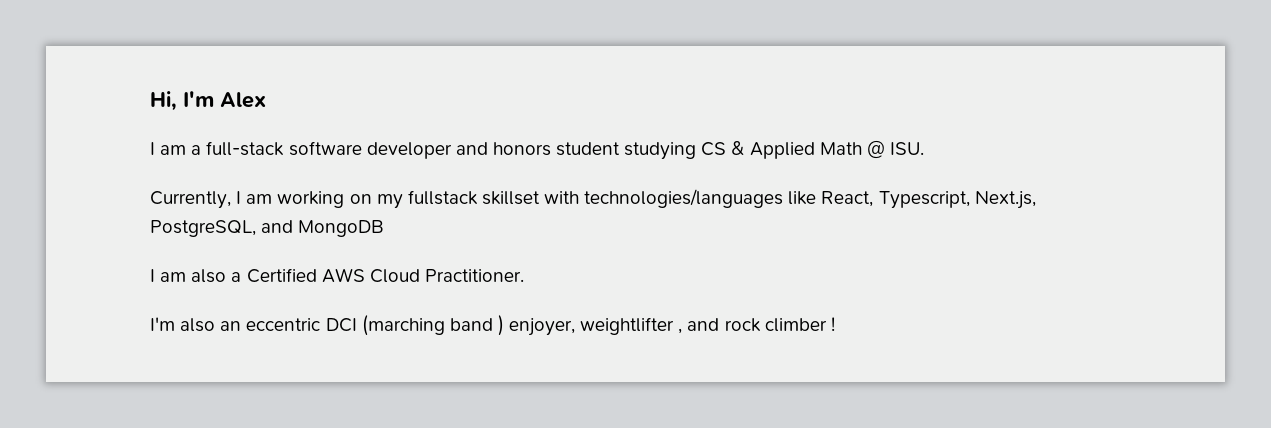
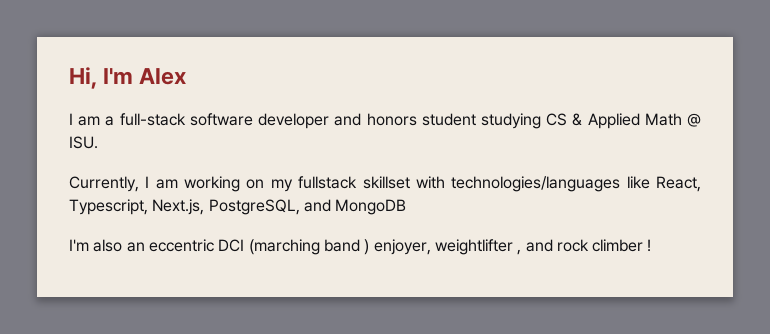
[150,268,524,283] // I am also a Certified AWS Cloud Practitioner. -> (407, 207) none

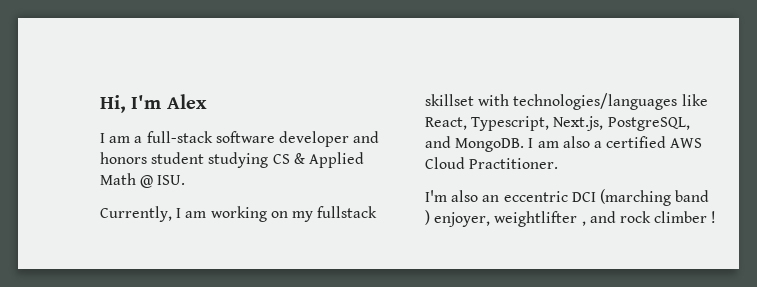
[335,199,407,215] MongoDB -> [455,136,703,152] [425,157,559,169] MongoDB. I am also a certified AWS Cloud Practitioner.

